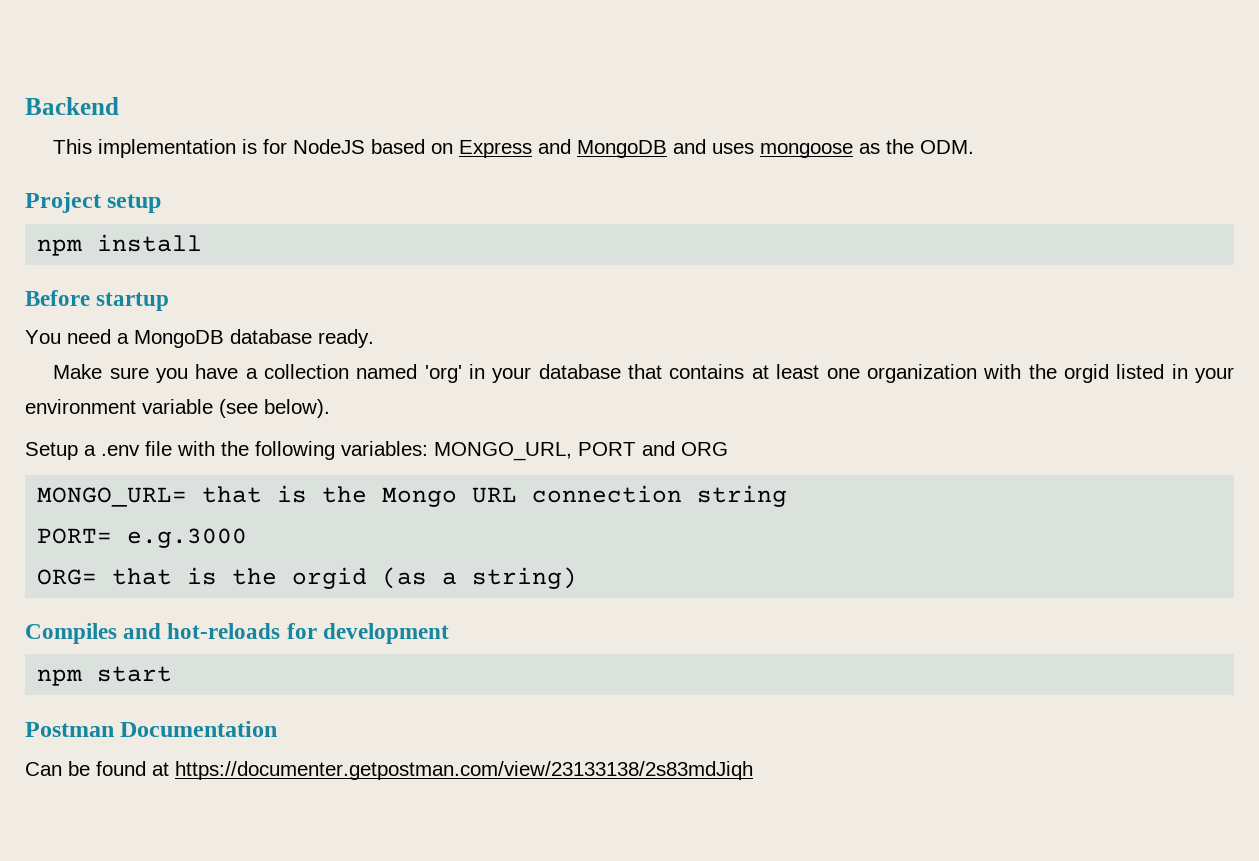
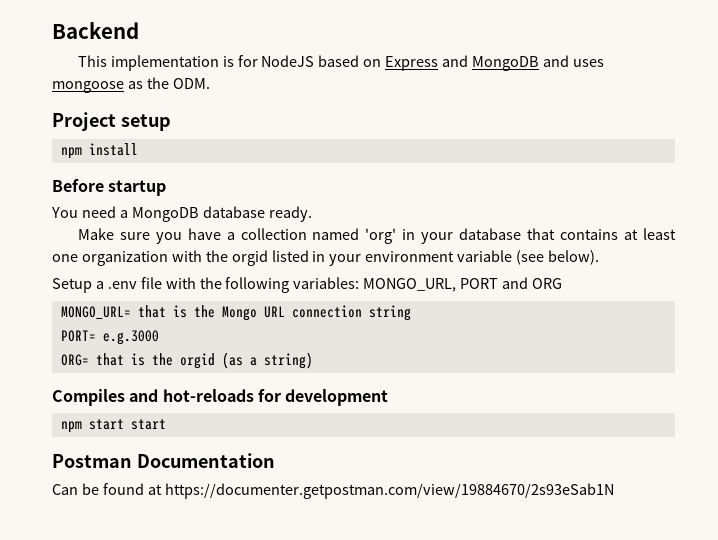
(173, 674) none -> [130,419,166,430] start
[175,761,753,780] https://documenter.getpostman.com/view/23133138/2s83mdJiqh -> [164,483,614,499] https://documenter.getpostman.com/view/19884670/2s93eSab1N

